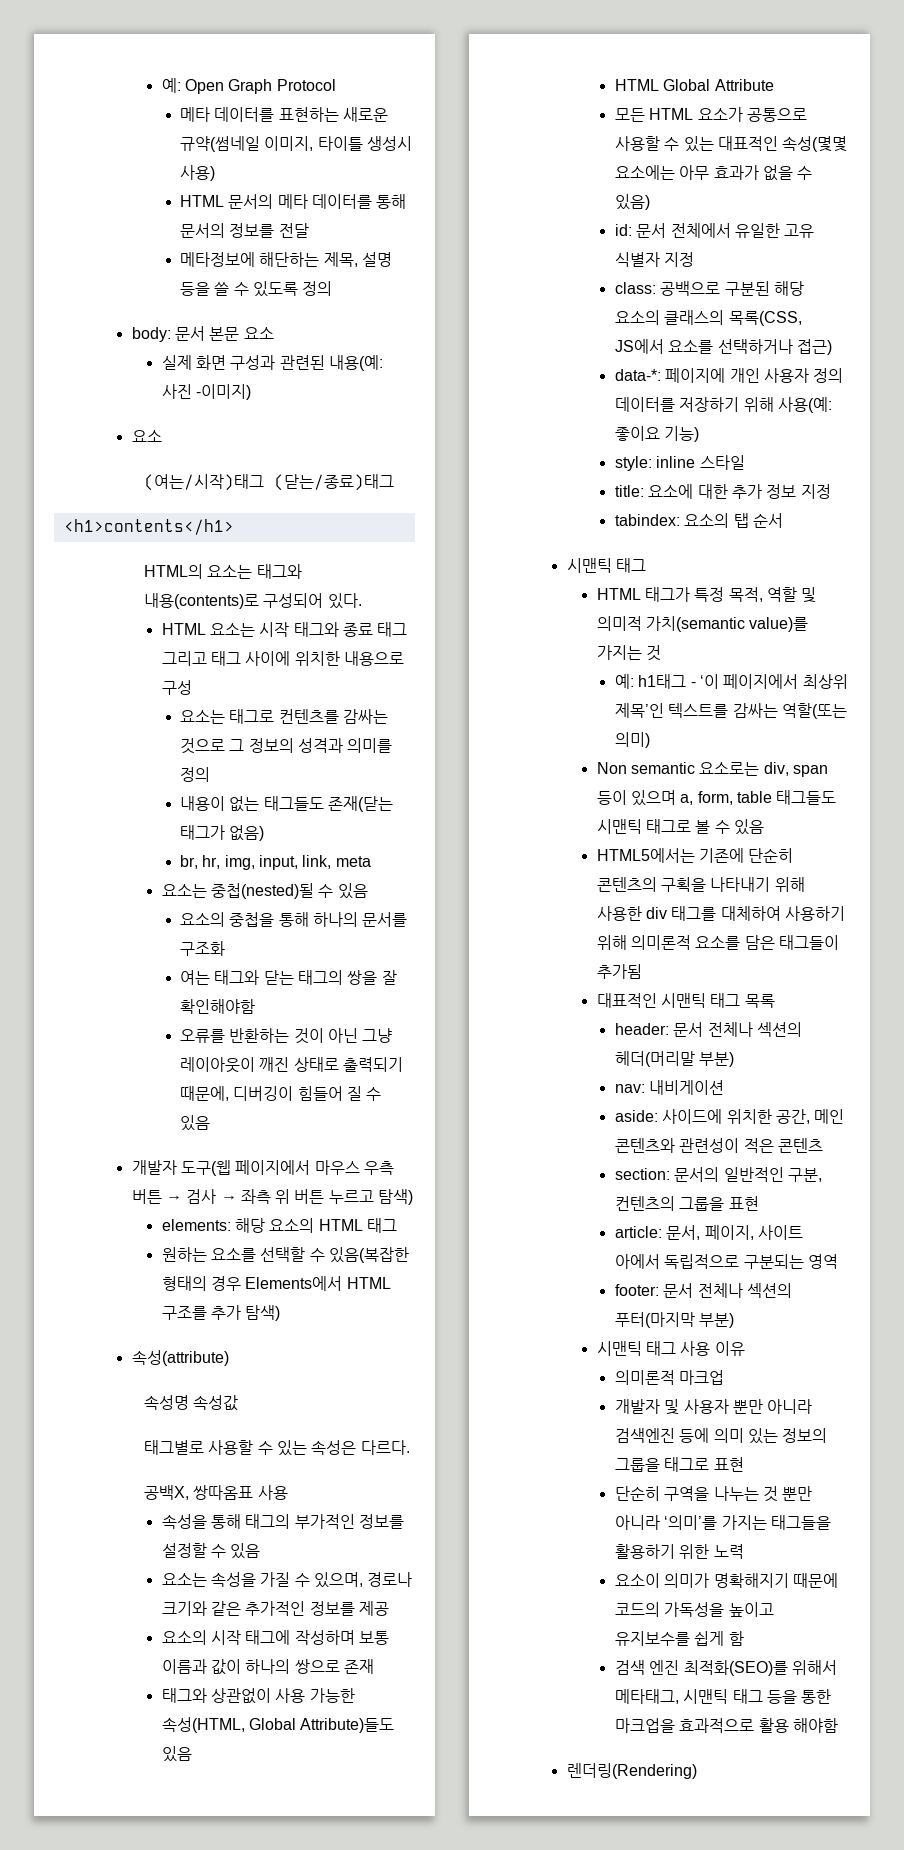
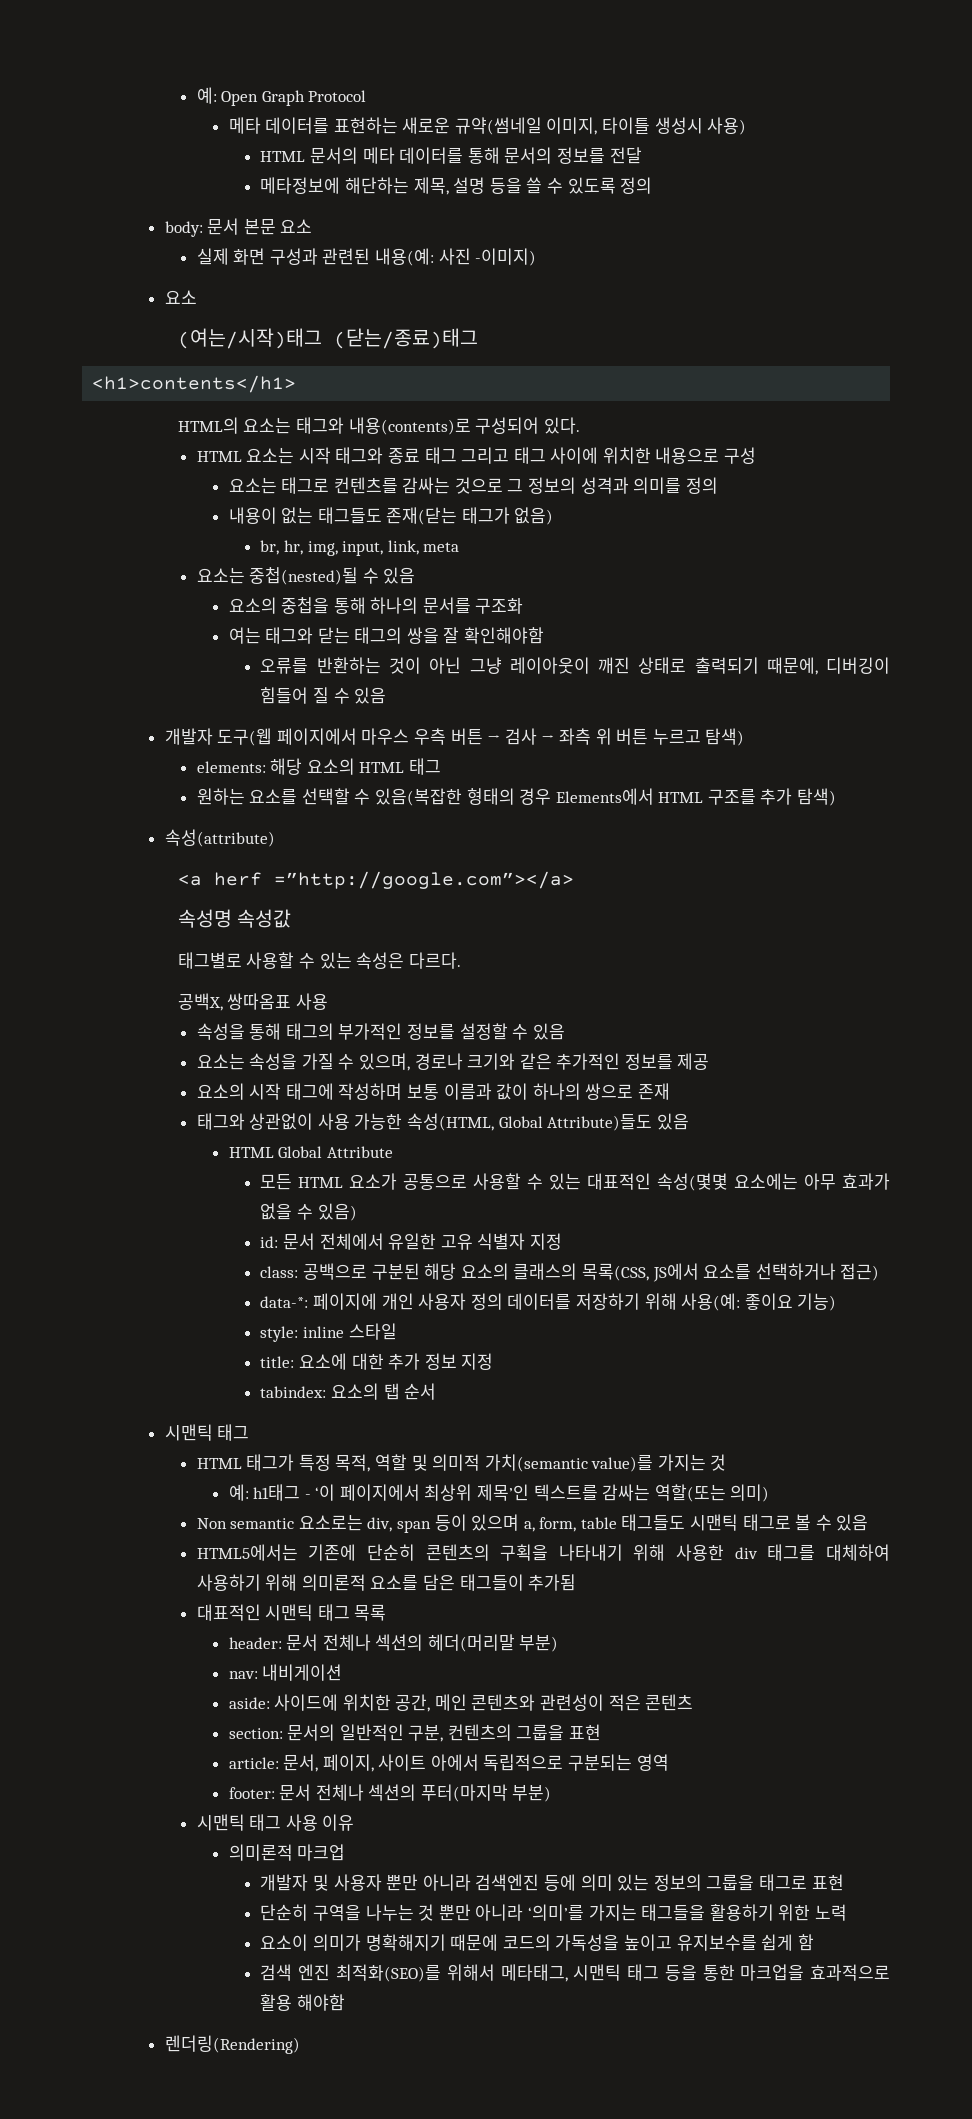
(229, 1358) none -> [177,871,574,889] // <a herf =”http://google.com”></a>

